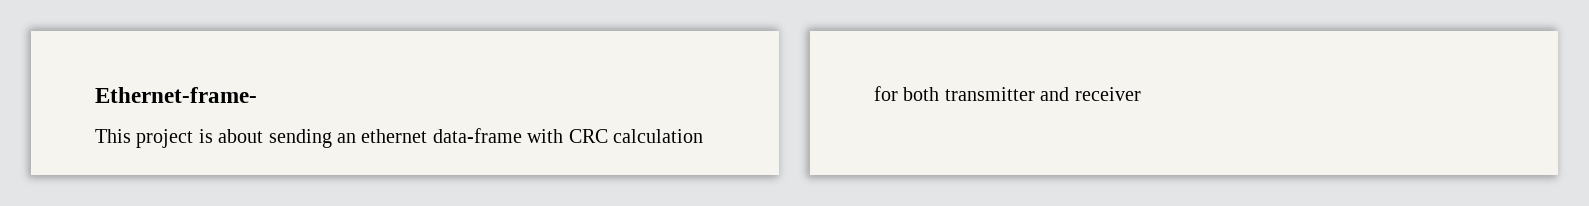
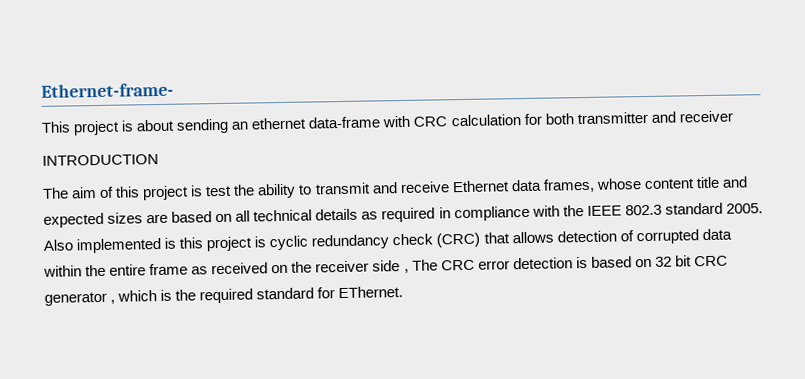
(1141, 94) none -> [42,154,159,166] [42,176,748,201] [43,202,763,228] [43,228,732,254] [43,255,728,277] [44,285,404,306] // INTRODUCTION // The aim of this project is test the ability to transmit and receive Ethernet data frames, whose content title and expected sizes are based on all technical details as required in compliance with the IEEE 802.3 standard 2005. Also implemented is this project is cyclic redundancy check (CRC) that allows detection of corrupted data within the entire frame as received on the receiver side , The CRC error detection is based on 32 bit CRC generator , which is the required standard for EThernet.

